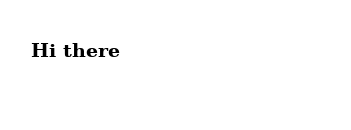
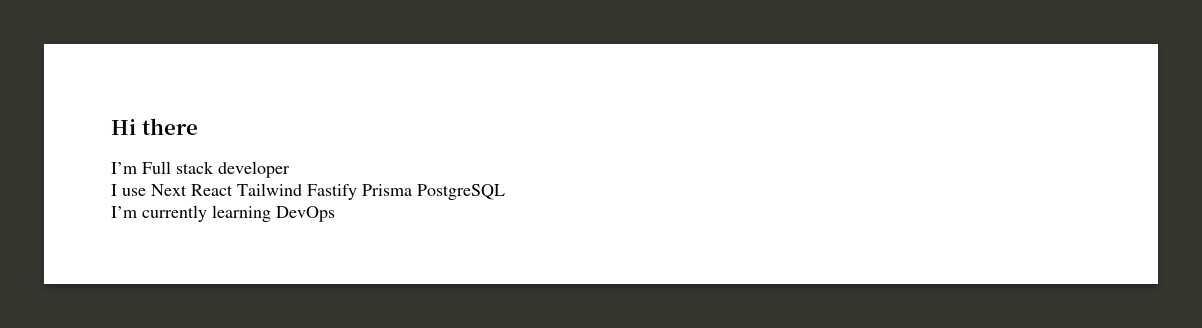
(120, 50) none -> [111,161,290,178] [111,183,505,200] [111,205,335,222] // I’m Full stack developer // I use Next React Tailwind Fastify Prisma PostgreSQL // I’m currently learning DevOps

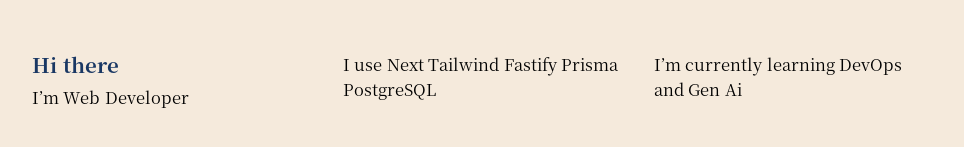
[142,161,290,178] Full stack developer -> [63,90,189,108] Web Developer
[191,184,233,196] React -> (424, 65) none
(335, 214) none -> [654,82,742,96] and Gen Ai

